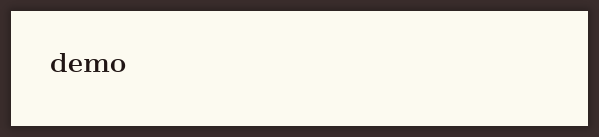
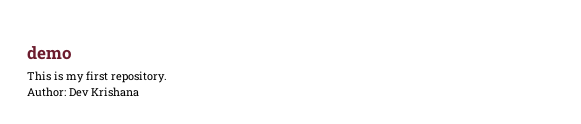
(126, 62) none -> [27,71,167,83] [27,87,139,97] // This is my first repository. // Author: Dev Krishana

